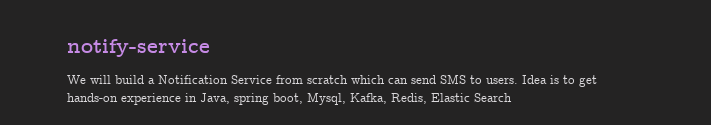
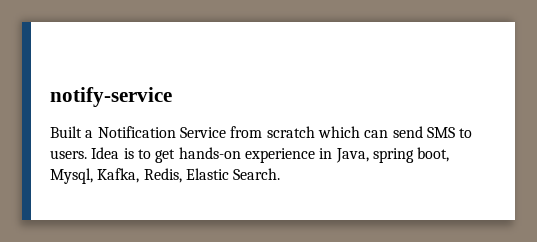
[67,75,144,84] We will build -> [50,126,82,138] Built
[474,93,512,102] Search -> [233,168,281,180] Search.

